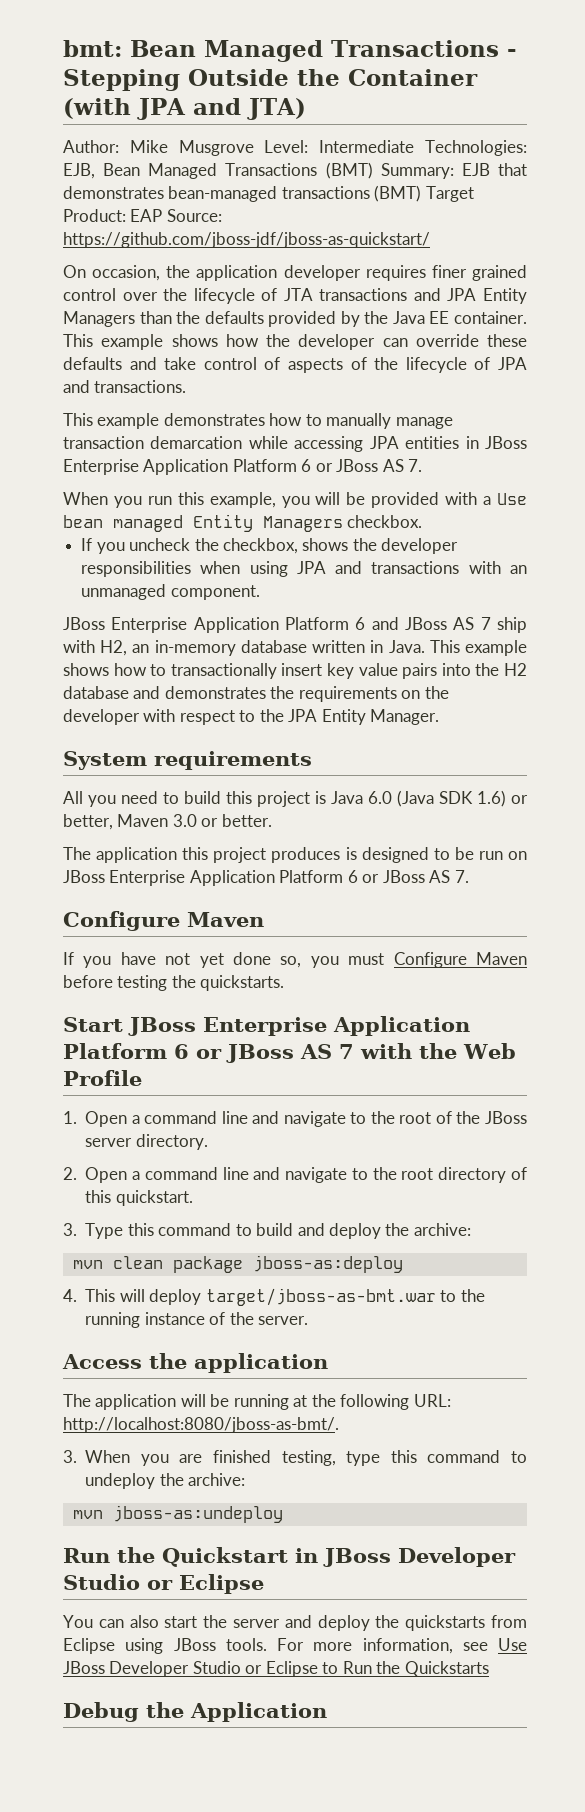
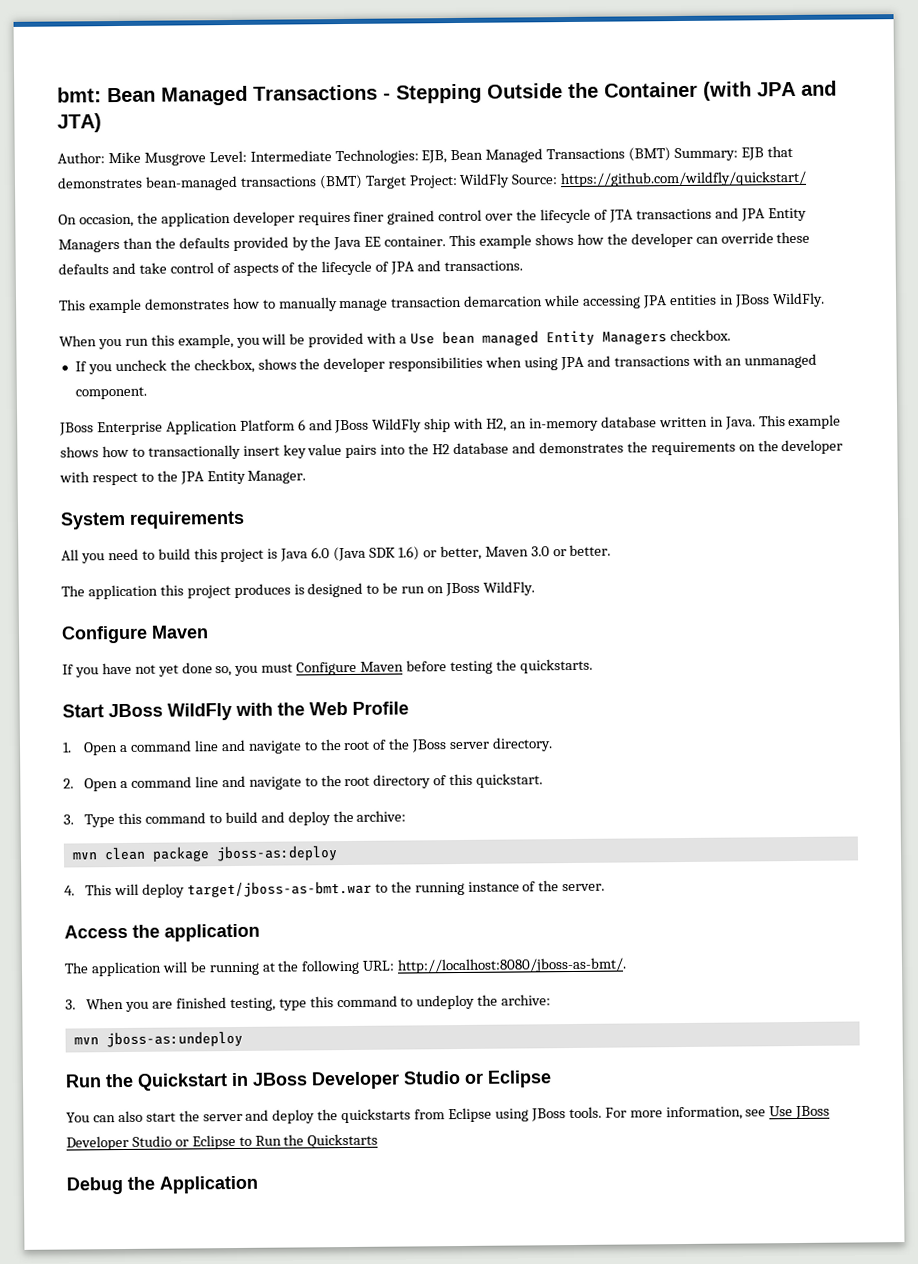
[63,209,222,222] [63,232,430,248] Product: EAP Source: https://github.com/jboss-jdf/jboss-as-quickstart/ -> [408,170,808,189] Project: WildFly Source: https://github.com/wildfly/quickstart/
[63,459,423,475] Enterprise Application Platform 6 or JBoss AS 7. -> [771,292,825,308] WildFly.
[453,617,491,630] AS 7 -> [372,418,423,433] WildFly
[109,870,469,886] Enterprise Application Platform 6 or JBoss AS 7. -> [482,581,535,596] WildFly.
[203,1016,470,1036] [63,1043,354,1063] Enterprise Application Platform 6 or JBoss AS 7 -> [167,703,232,721] WildFly

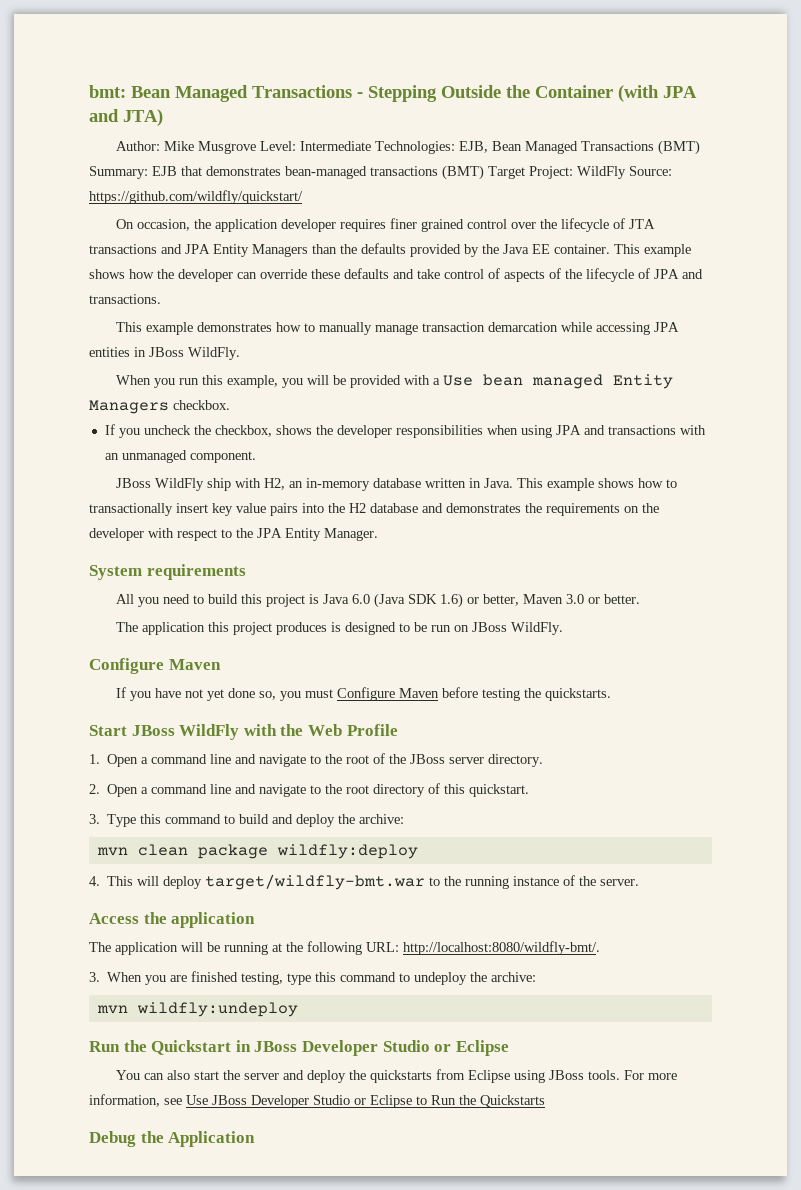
[96,419,370,436] Enterprise Application Platform 6 and JBoss -> (151, 483) none
[215,845,338,862] jboss-as:deploy -> [276,844,418,859] wildfly:deploy
[186,880,372,898] target/jboss-as-bmt.war -> [205,874,426,890] target/wildfly-bmt.war
[397,957,628,974] http://localhost:8080/jboss-as-bmt/. -> [403,941,600,955] http://localhost:8080/wildfly-bmt/.
[105,1030,243,1048] jboss-as:undeploy -> [136,1002,298,1017] wildfly:undeploy

